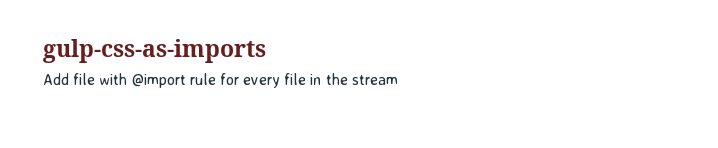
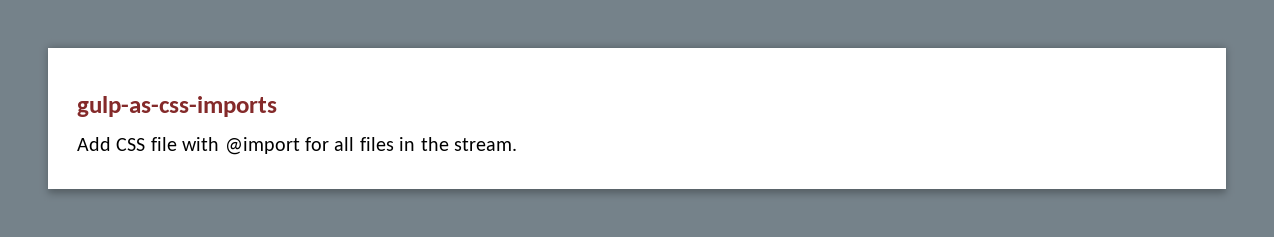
[43,39,266,63] gulp-css-as-imports -> [77,96,277,117] gulp-as-css-imports
(69, 79) none -> [116,138,146,151] CSS
[189,73,307,88] rule for every file -> [305,137,394,151] for all files
[351,75,398,85] stream -> [453,138,517,151] stream.

